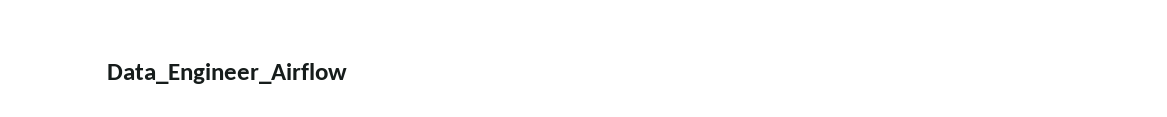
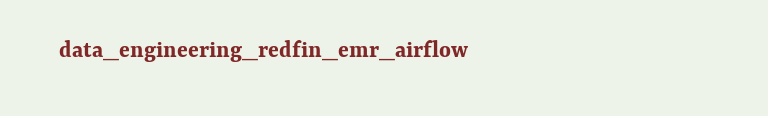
[107,63,347,84] Data_Engineer_Airflow -> [59,40,468,62] data_engineering_redfin_emr_airflow

